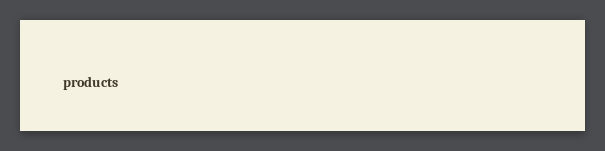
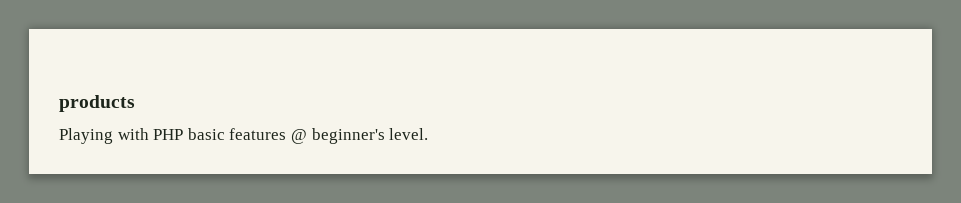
(118, 83) none -> [59,128,429,144] // Playing with PHP basic features @ beginner's level.

